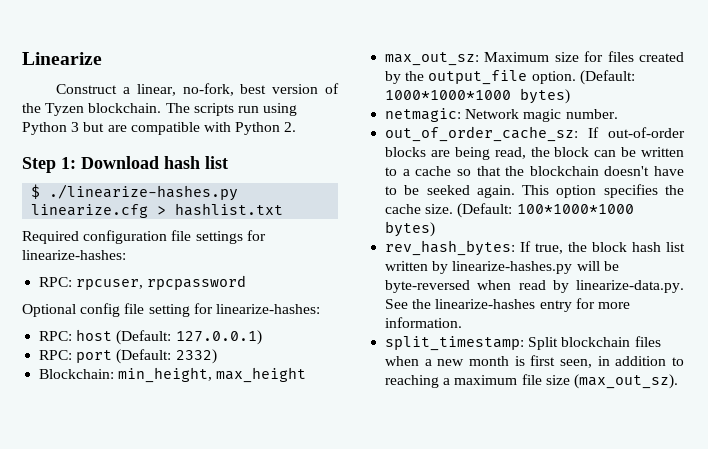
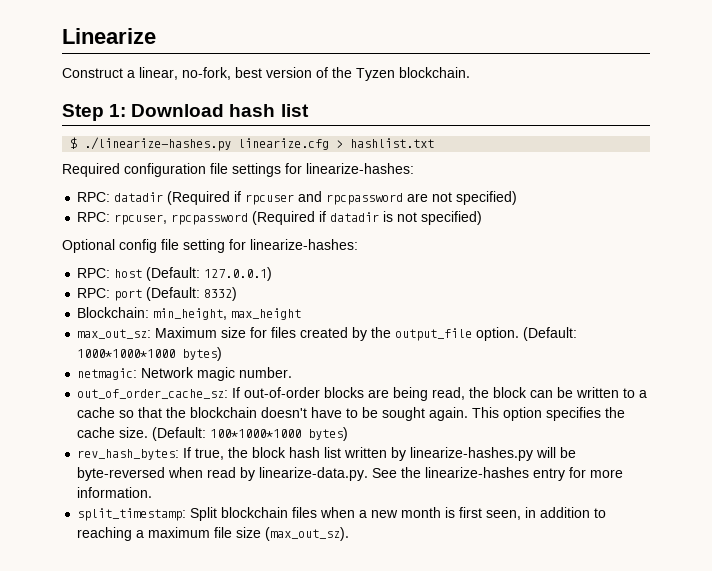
[165,103,298,116] [22,122,297,135] The scripts run using Python 3 but are compatible with Python 2. -> (470, 72) none
[76,275,247,290] rpcuser, rpcpassword -> [114,191,518,205] [77,211,483,225] datadir (Required if rpcuser and rpcpassword are not specified) // RPC: rpcuser, rpcpassword (Required if datadir is not specified)
[175,349,217,364] 2332) -> [204,287,238,301] 8332)
[426,185,470,195] seeked -> [382,407,426,421] sought

